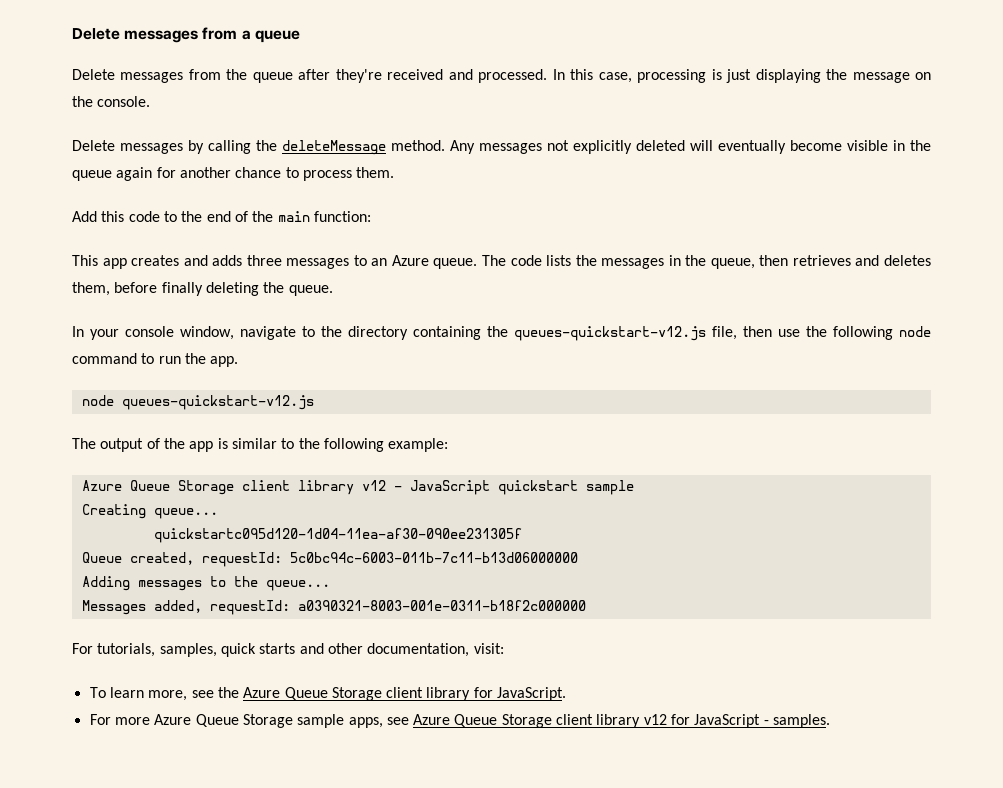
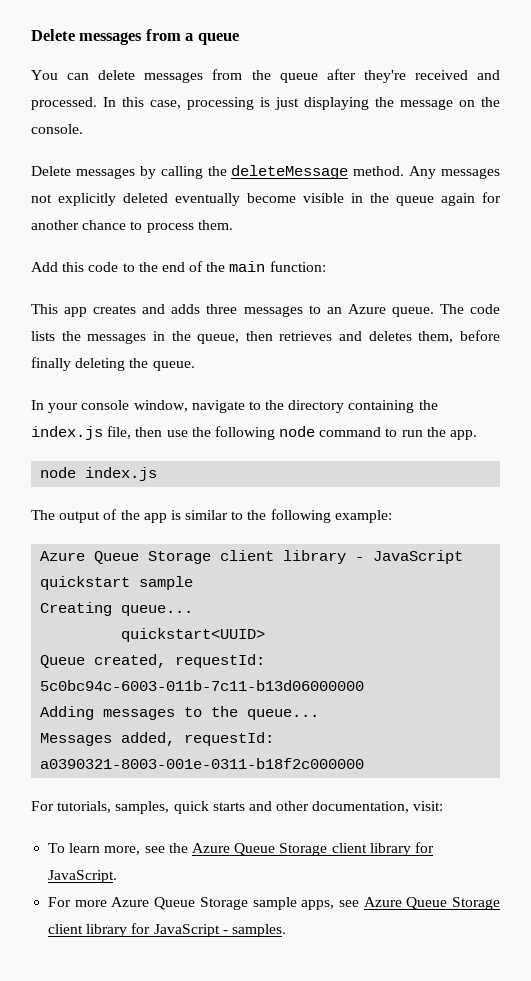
[72,69,115,80] Delete -> [31,70,136,80] You can delete
[690,140,713,151] will -> (168, 198) none
[514,326,706,341] queues-quickstart-v12.js -> [31,426,103,440] index.js
[121,395,314,410] queues-quickstart-v12.js -> [85,467,158,481] index.js
[361,480,386,491] v12 -> (347, 557) none
[153,528,522,543] quickstartc095d120-1d04-11ea-af30-090ee231305f -> [121,628,266,642] quickstart<UUID>
[643,714,667,725] v12 -> (128, 930) none

